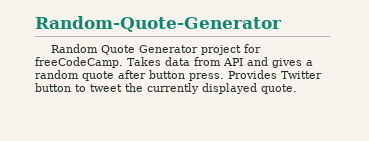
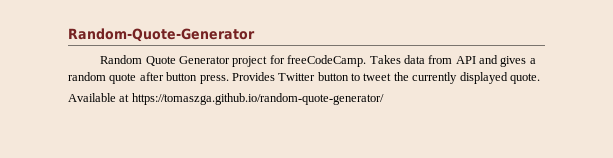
(297, 89) none -> [68,93,384,105] // Available at https://tomaszga.github.io/random-quote-generator/

